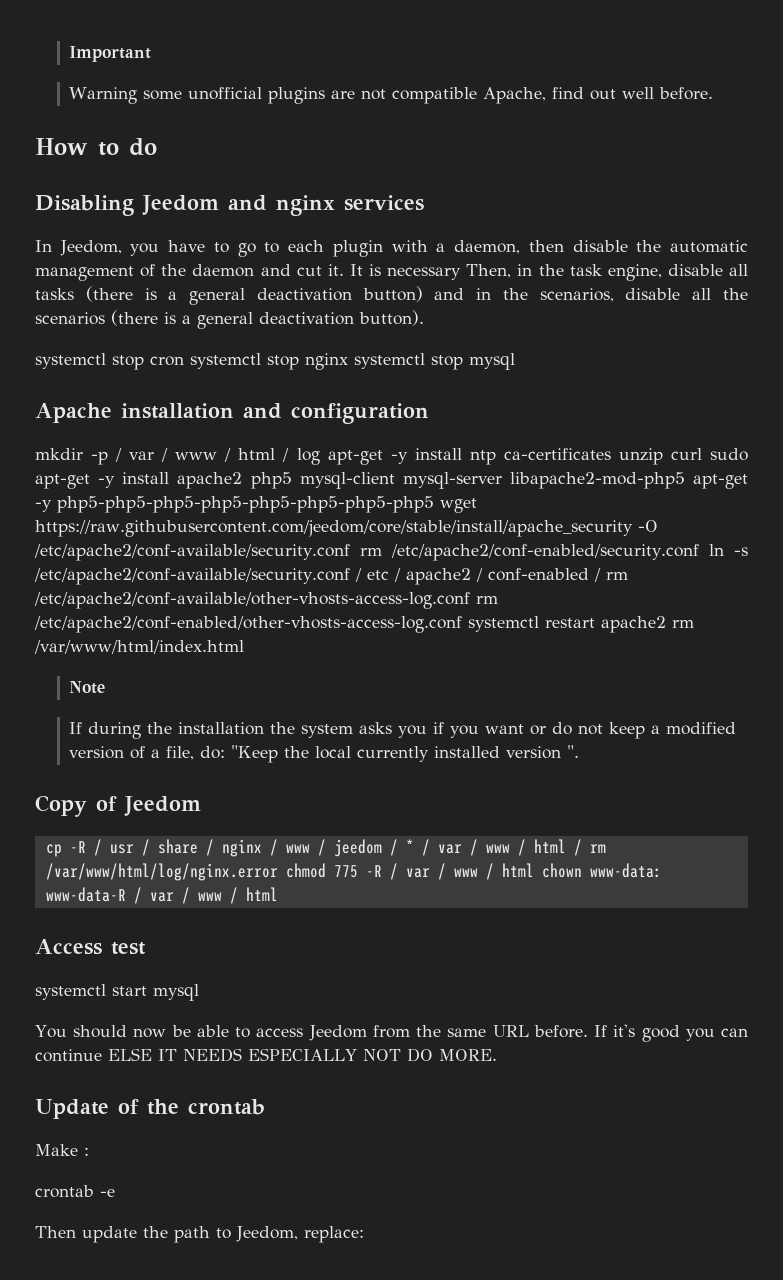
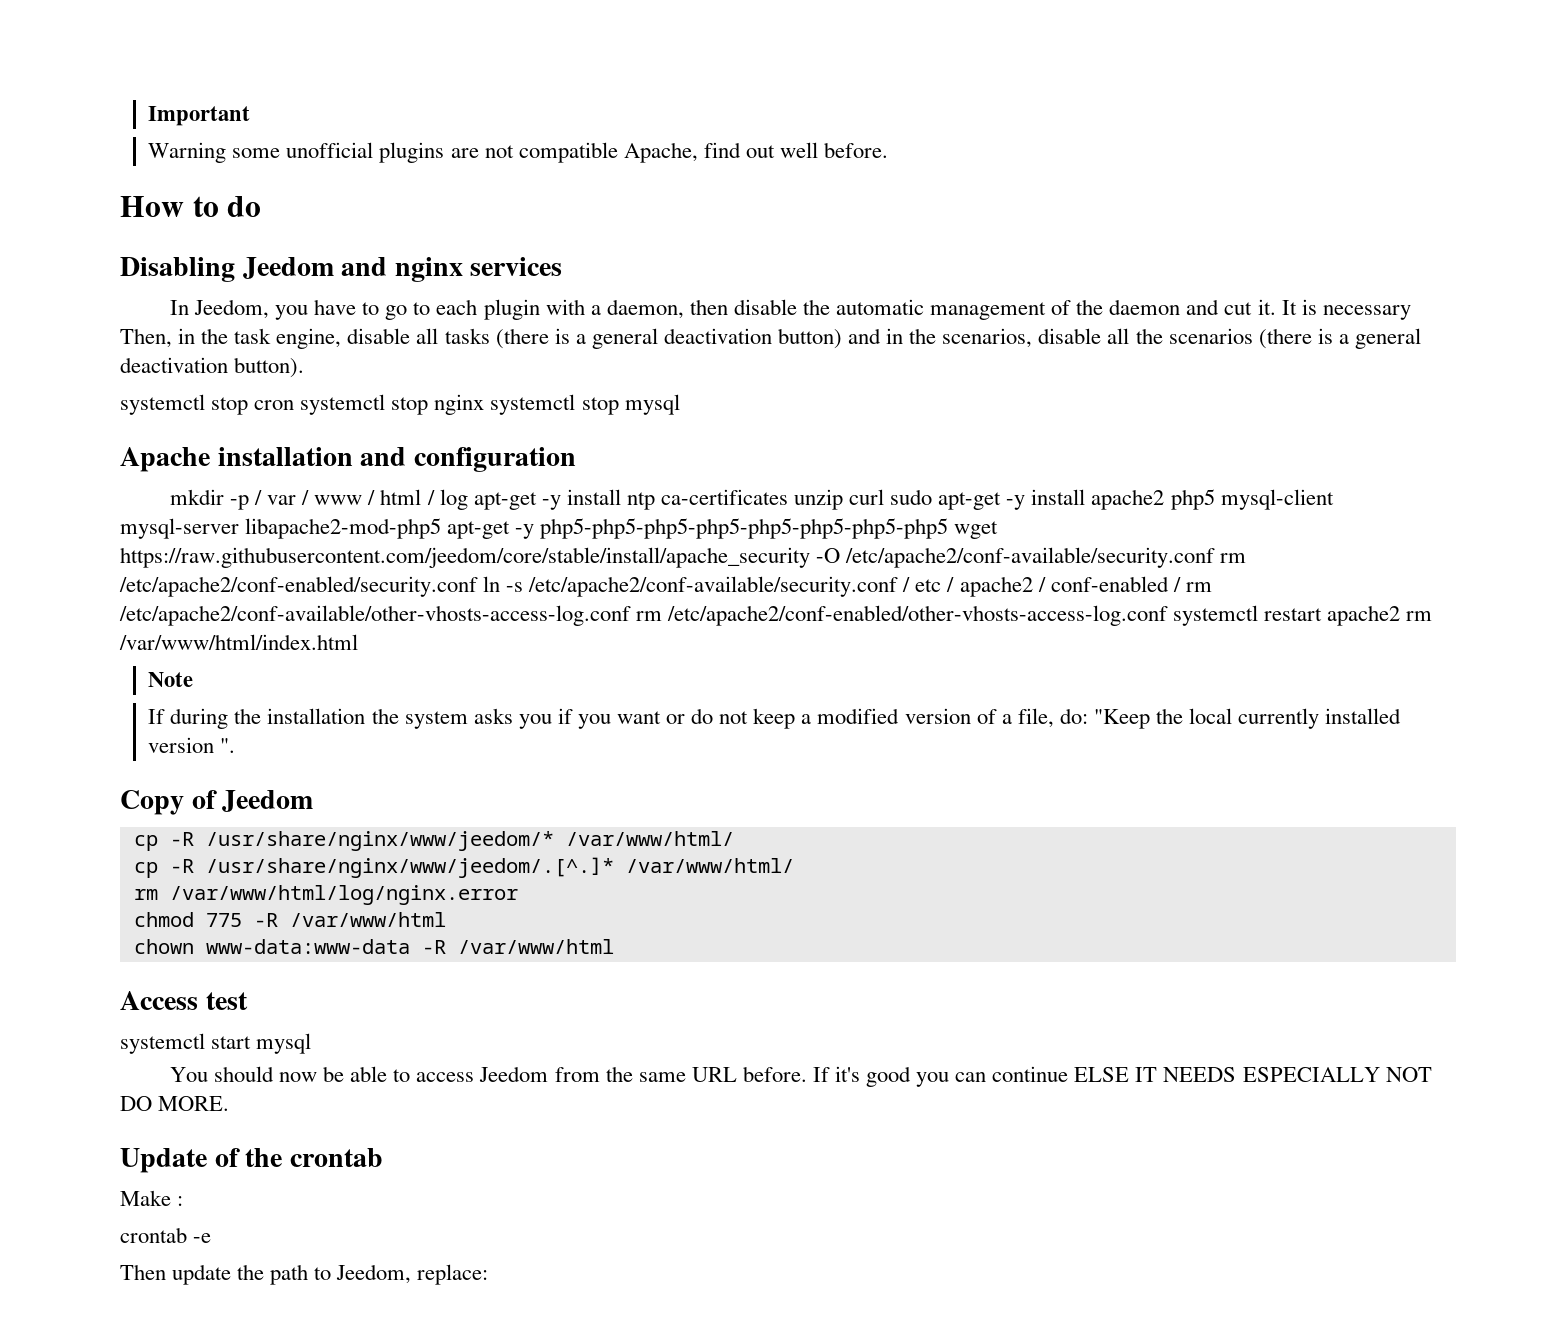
[93,839,582,857] / usr / share / nginx / www / jeedom / * / var / www / html / -> [205,831,734,851] [133,857,794,878] /usr/share/nginx/www/jeedom/* /var/www/html/ // cp -R /usr/share/nginx/www/jeedom/.[^.]* /var/www/html/ //
(278, 872) none -> (518, 895) //
[389,863,662,880] [45,887,278,904] / var / www / html chown www-data: www-data-R / var / www / html -> [289,912,446,927] [133,939,614,954] /var/www/html // chown www-data:www-data -R /var/www/html

